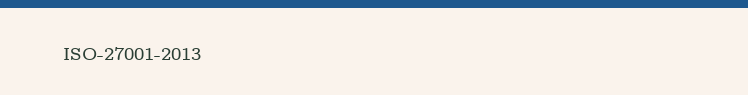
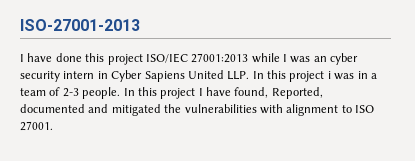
(201, 53) none -> [20,53,359,65] [20,70,377,82] [20,87,323,99] [20,104,374,116] [20,121,53,131] // I have done this project ISO/IEC 27001:2013 while I was an cyber security intern in Cyber Sapiens United LLP. In this project i was in a team of 2-3 people. In this project I have found, Reported, documented and mitigated the vulnerabilities with alignment to ISO 27001.

